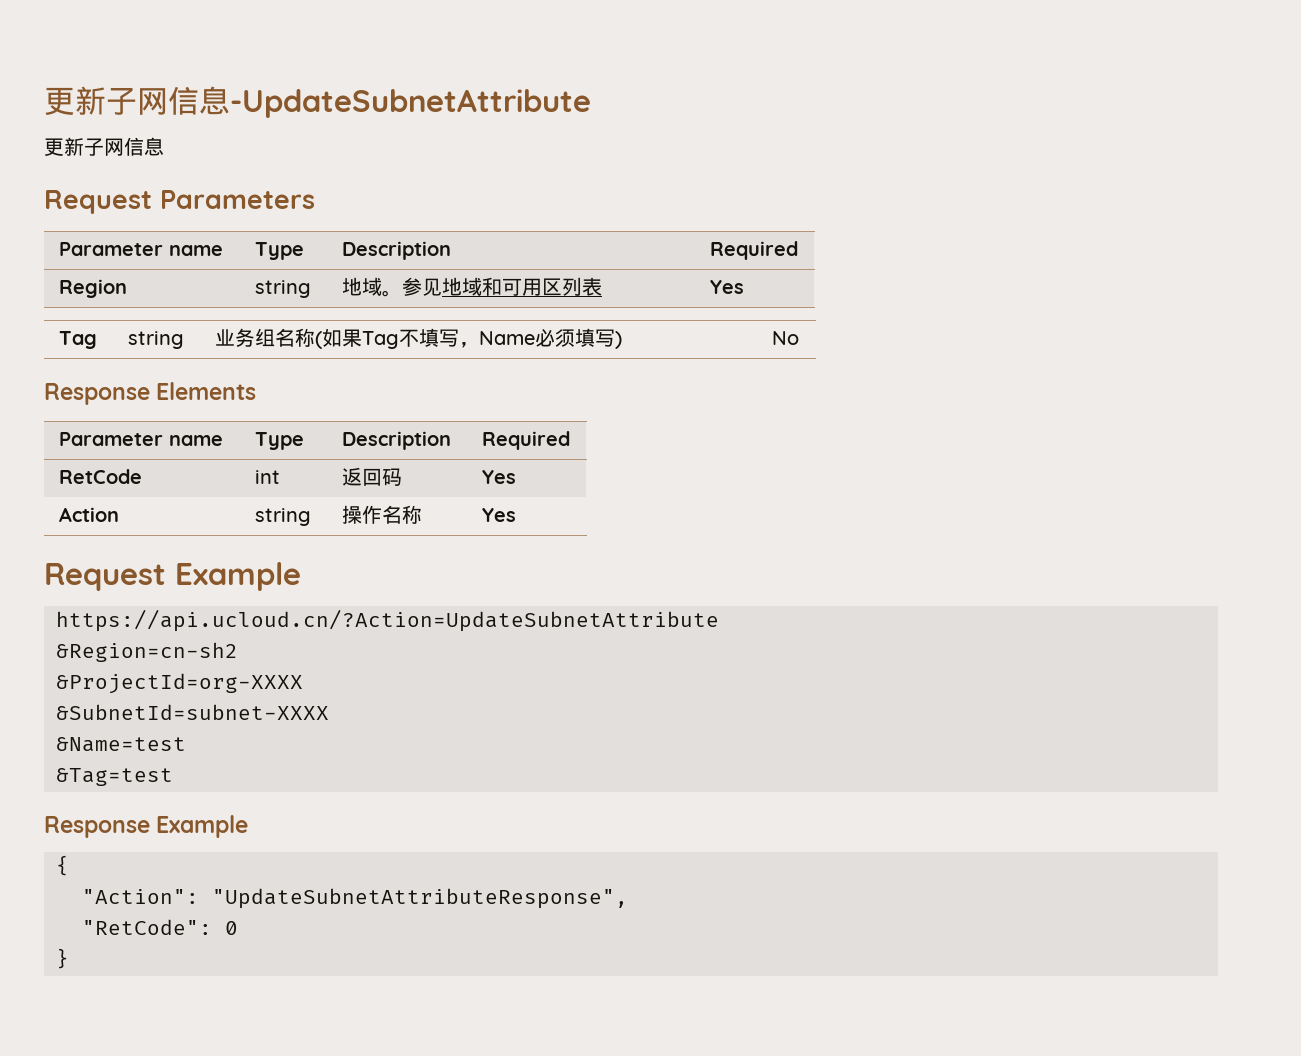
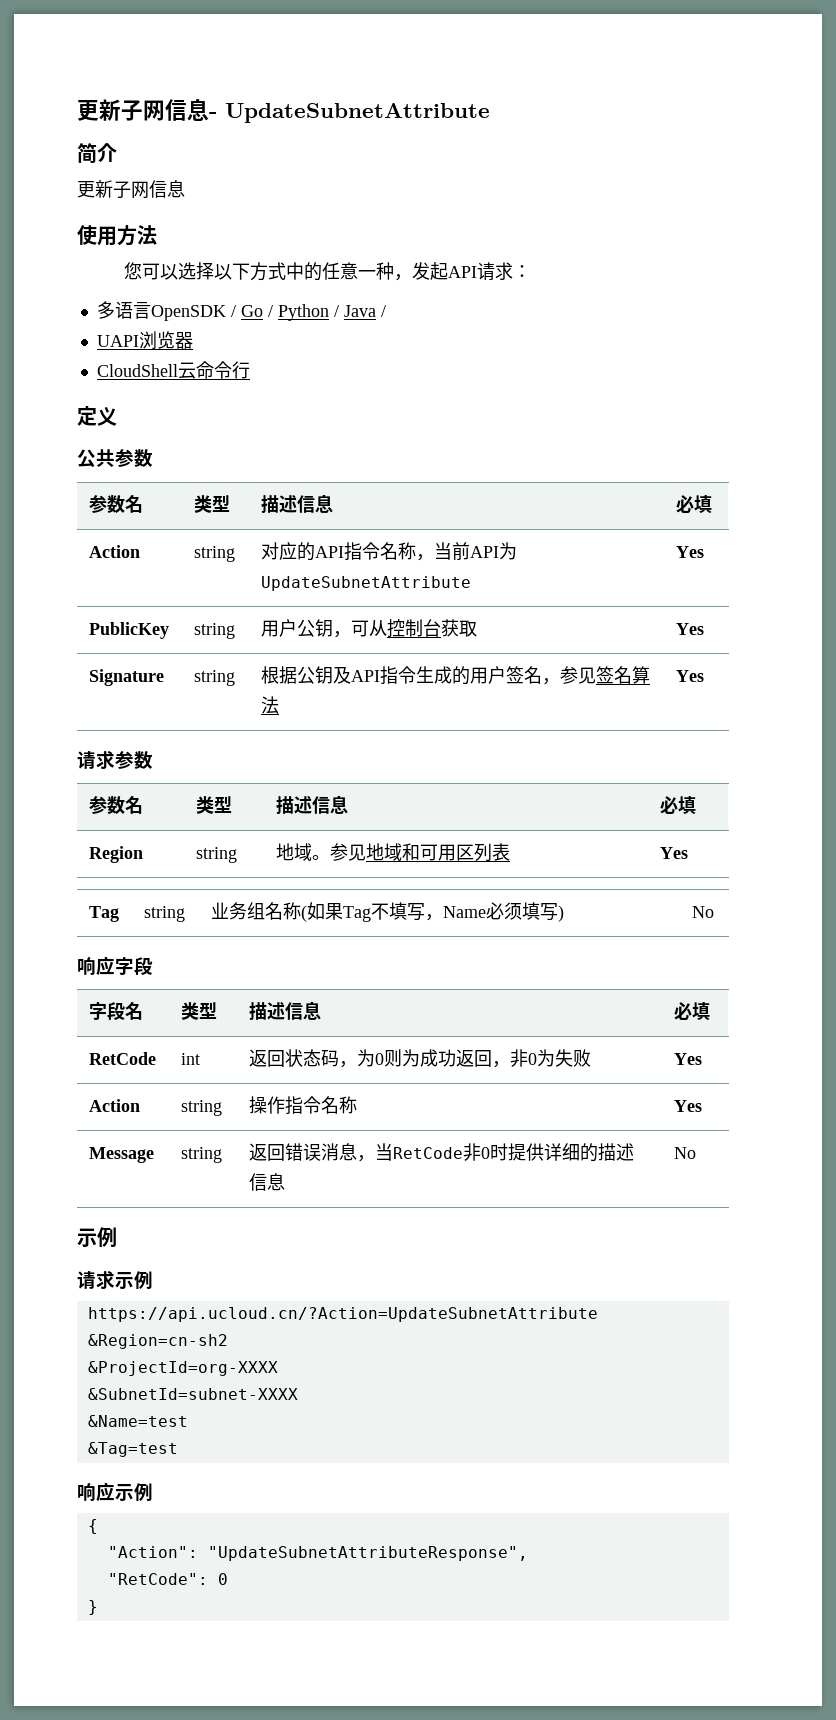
[44,86,591,118] 更新子网信息-UpdateSubnetAttribute -> [77,98,490,123] [77,143,117,164] 更新子网信息- UpdateSubnetAttribute // 简介
[44,190,315,214] [59,242,224,256] [255,242,305,260] [342,241,452,260] [710,241,799,260] Request Parameters // Parameter name | Type | Description | Required -> [77,225,157,246] [123,262,531,281] [96,301,386,321] [96,331,193,349] [96,361,250,379] [77,406,117,426] [77,449,153,468] [89,495,144,513] [194,495,231,513] [261,494,334,513] [676,495,713,514] [89,545,141,558] [194,546,236,562] [261,542,518,561] [261,576,472,591] [676,546,705,558] [89,622,170,639] [194,623,236,639] [261,619,478,638] [676,623,705,635] [89,669,165,686] [194,670,236,686] [261,666,651,685] [261,696,280,714] [676,670,705,682] [77,750,153,770] [89,796,144,814] [196,796,233,814] [276,795,349,814] [660,796,697,815] 使用方法 // 您可以选择以下方式中的任意一种，发起API请求： // 多语言OpenSDK / Go / Python / Java / // UAPI浏览器 // CloudShell云命令行 // 定义 // 公共参数 // 参数名 | 类型 | 描述信息 | 必填 // Action | string | 对应的API指令名称，当前API为UpdateSubnetAttribute | Yes // PublicKey | string | 用户公钥，可从控制台获取 | Yes // Signature | string | 根据公钥及API指令生成的用户签名，参见签名算法 | Yes // 请求参数 // 参数名 | 类型 | 描述信息 | 必填
[44,382,257,405] [59,432,224,446] [255,432,305,450] [342,431,452,450] [482,431,571,450] Response Elements // Parameter name | Type | Description | Required -> [77,956,153,976] [89,1002,144,1020] [181,1002,218,1020] [249,1001,322,1020] [674,1002,711,1021] 响应字段 // 字段名 | 类型 | 描述信息 | 必填
(383, 477) none -> [285,1049,322,1067] 状态
(403, 477) none -> [339,1049,592,1068] ，为0则为成功返回，非0为失败
(383, 514) none -> [285,1096,322,1115] 指令
[44,562,301,591] // Request Example -> [89,1147,155,1163] [181,1147,223,1163] [249,1143,635,1162] [249,1173,286,1191] [674,1147,697,1159] [77,1227,117,1247] [77,1270,153,1290] // Message | string | 返回错误消息，当RetCode非0时提供详细的描述信息 | No // 示例 // 请求示例
[44,815,249,838] Response Example -> [77,1482,153,1502] 响应示例

